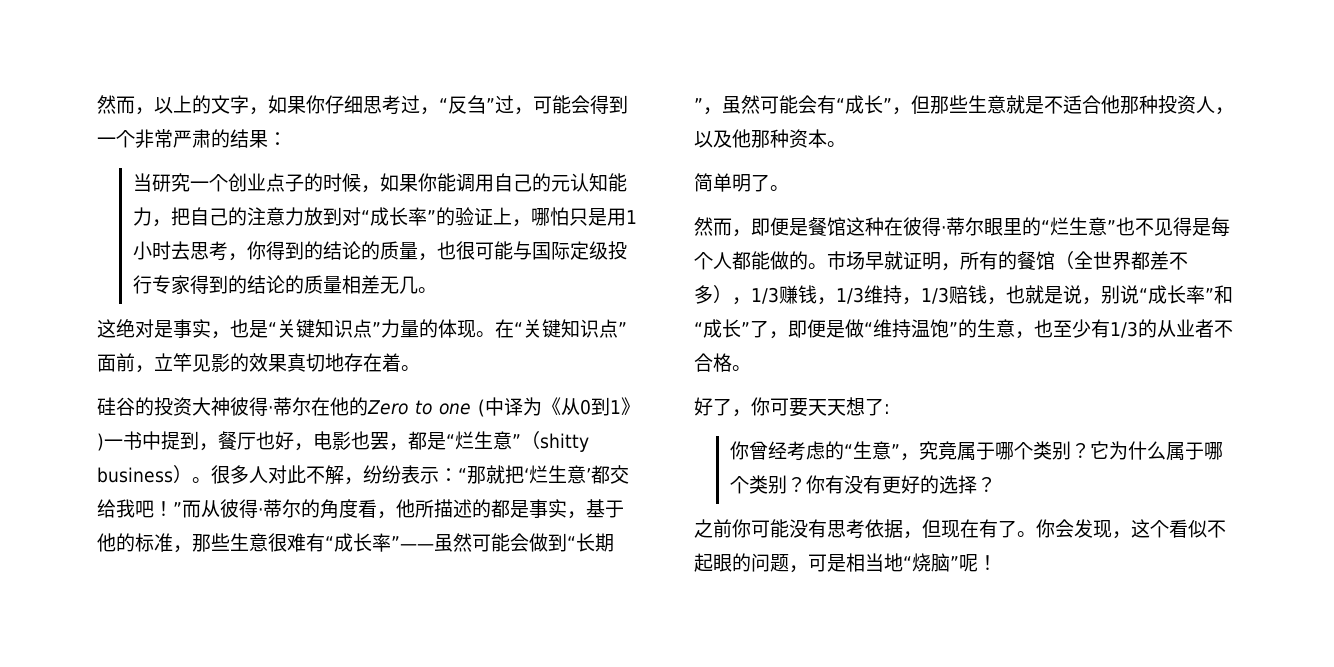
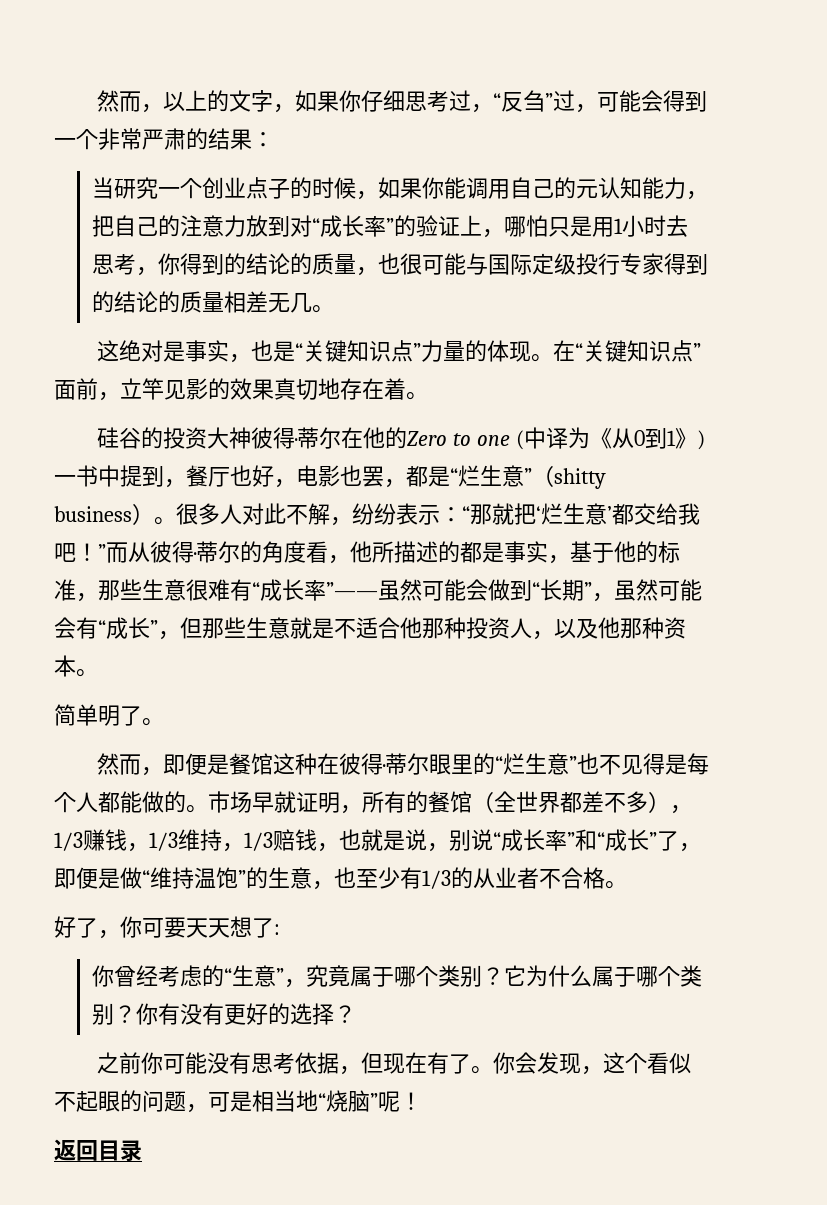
(997, 562) none -> [54,1139,142,1162] // 返回目录

